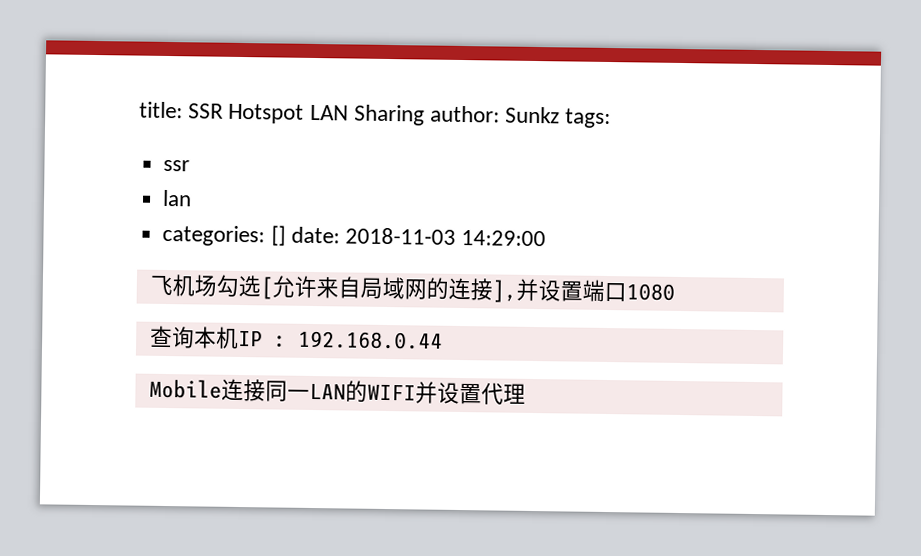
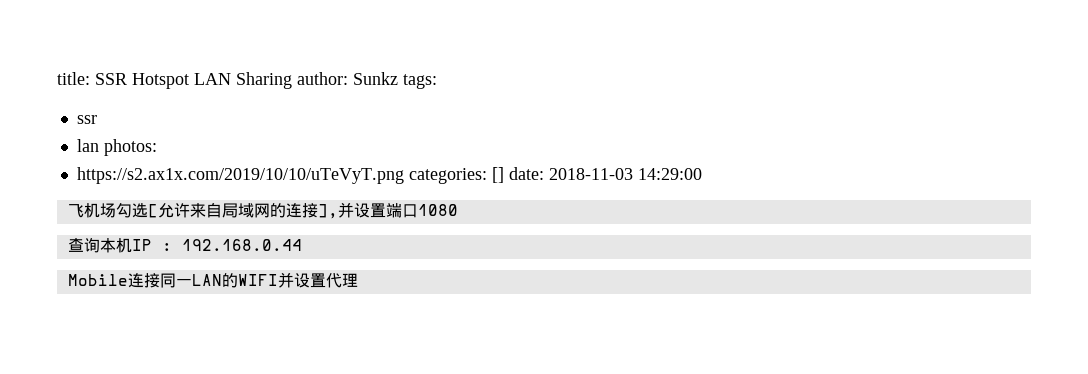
(193, 198) // -> [103,139,157,156] [76,167,404,184] photos: // https://s2.ax1x.com/2019/10/10/uTeVyT.png

